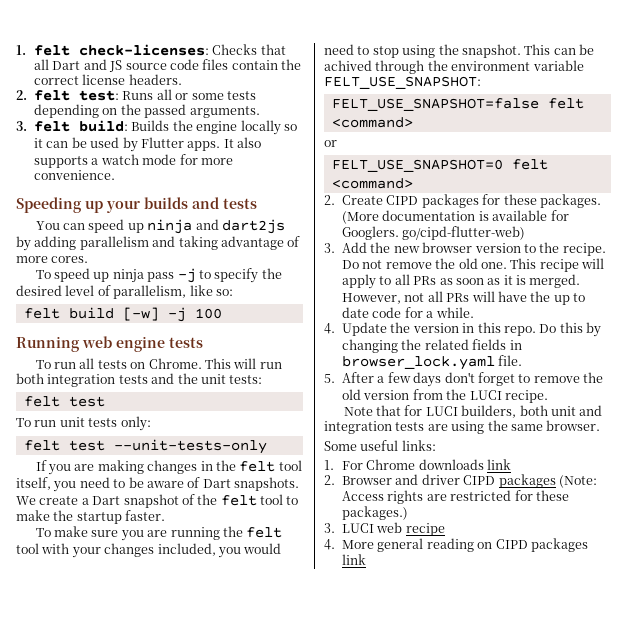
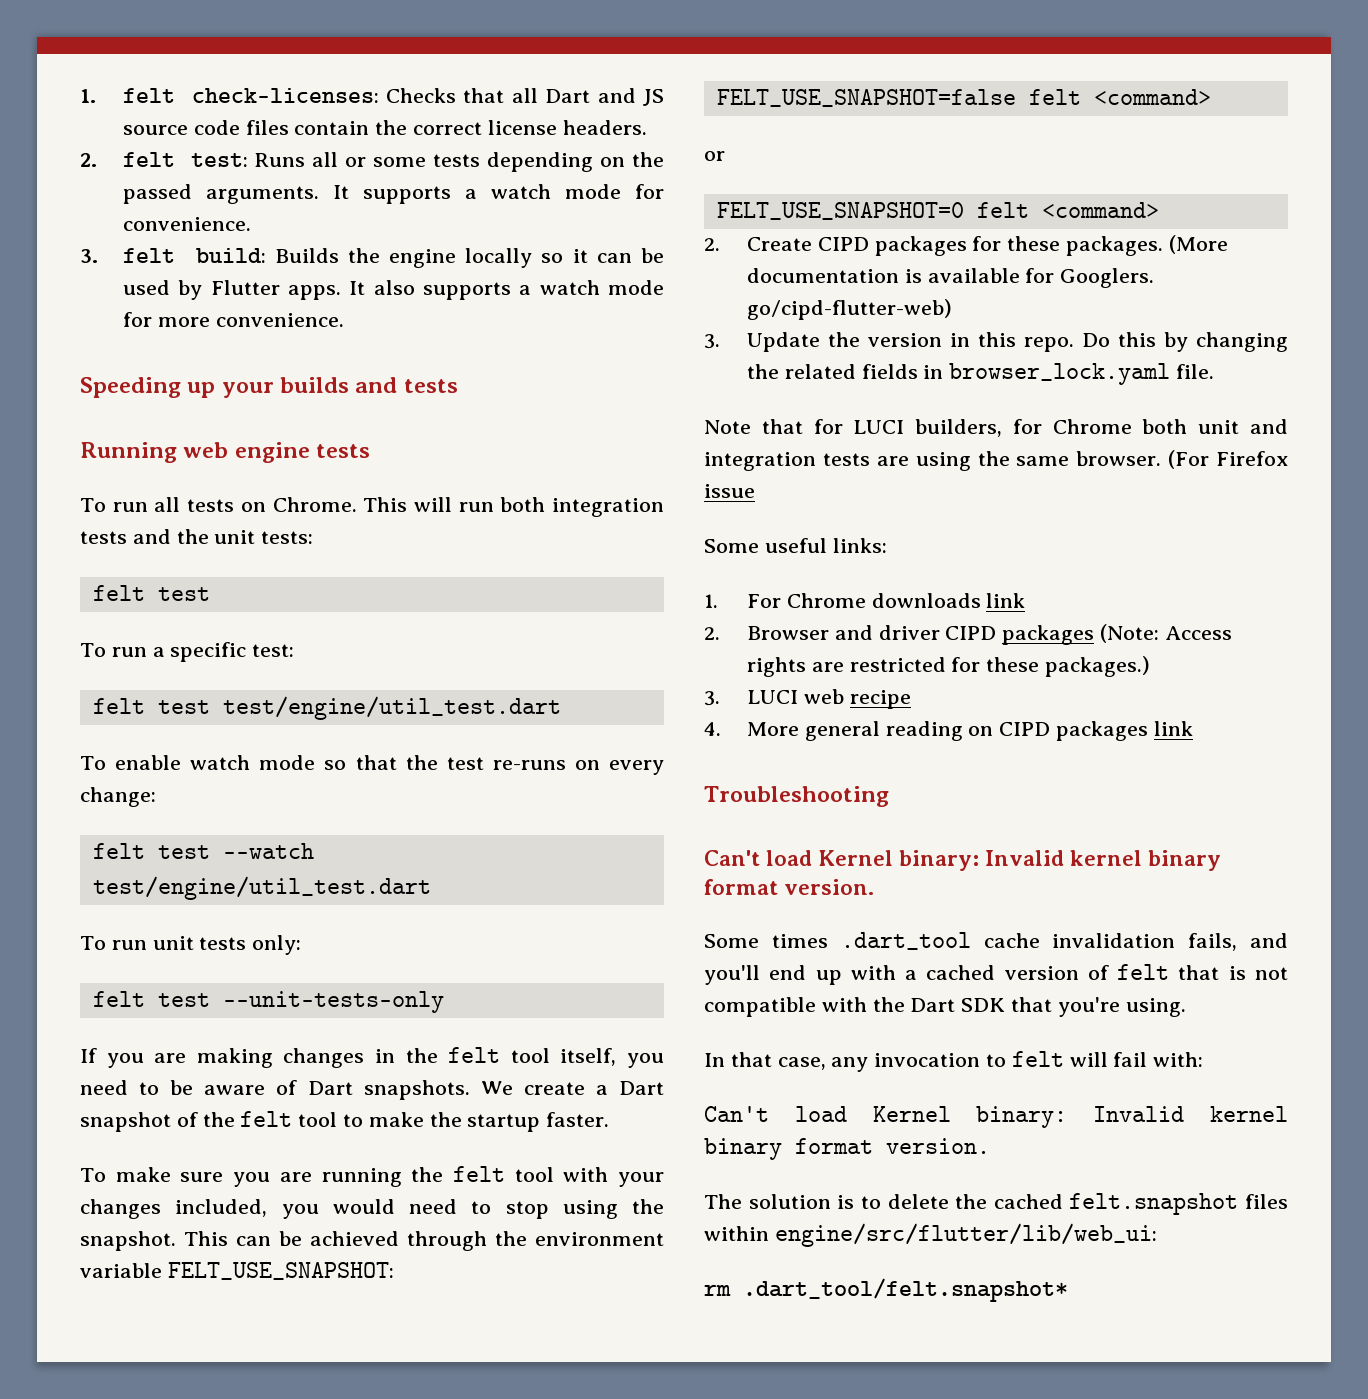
(260, 112) none -> [332,184,664,204] [122,217,251,231] It supports a watch mode for convenience.
[35,219,285,234] [16,236,301,251] [16,256,89,263] [35,268,282,283] [16,285,233,299] [23,307,222,322] // You can speed up ninja and dart2js by adding parallelism and taking advantage of more cores. // To speed up ninja pass -j to specify the desired level of parallelism, like so: // felt build [-w] -j 100 -> (458, 386) none
(105, 401) none -> [80,642,295,662] [92,696,561,720] [80,755,664,775] [80,787,156,807] [92,843,314,859] [92,876,431,900] // To run a specific test: // felt test test/engine/util_test.dart // To enable watch mode so that the test re-runs on every change: // felt test --watch test/engine/util_test.dart
[324,60,372,71] achived -> [310,1231,399,1246] achieved
[342,242,606,256] [342,258,605,272] [342,274,581,289] [342,291,586,305] [342,307,474,318] [324,323,335,334] Add the new browser version to the recipe. Do not remove the old one. This recipe will apply to all PRs as soon as it is merged. However, not all PRs will have the up to date code for a while. // 4. -> (720, 341) none
[324,372,604,387] [342,389,548,403] // 5. After a few days don't forget to remove the old version from the LUCI recipe. -> (1214, 371) none
(517, 411) none -> [1012,419,1132,434] for Chrome
(601, 425) none -> [1168,450,1288,469] [704,484,755,498] (For Firefox issue
(367, 559) none -> [704,786,889,807] [704,850,1222,871] [704,879,875,895] [704,932,1288,951] [704,964,1288,985] [704,997,1186,1017] [704,1051,1204,1072] [704,1106,1288,1128] [704,1138,990,1160] [704,1193,1288,1215] [704,1223,1157,1247] [704,1278,1068,1302] // Troubleshooting // Can't load Kernel binary: Invalid kernel binary format version. // Some times .dart_tool cache invalidation fails, and you'll end up with a cached version of felt that is not compatible with the Dart SDK that you're using. // In that case, any invocation to felt will fail with: // Can't load Kernel binary: Invalid kernel binary format version. // The solution is to delete the cached felt.snapshot files within engine/src/flutter/lib/web_ui: // rm .dart_tool/felt.snapshot*

